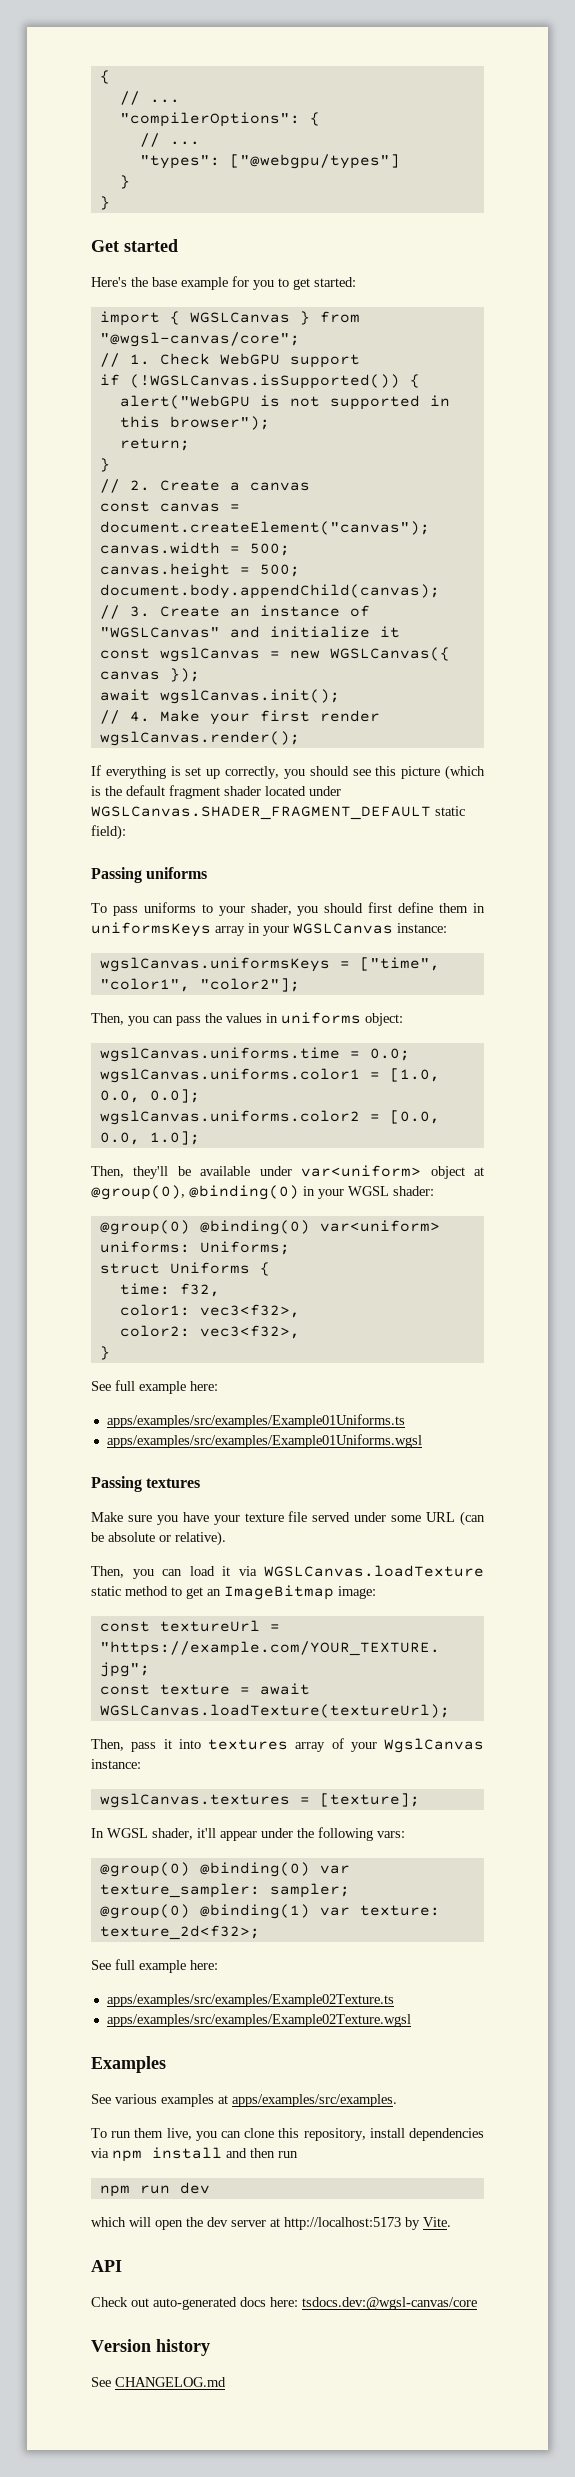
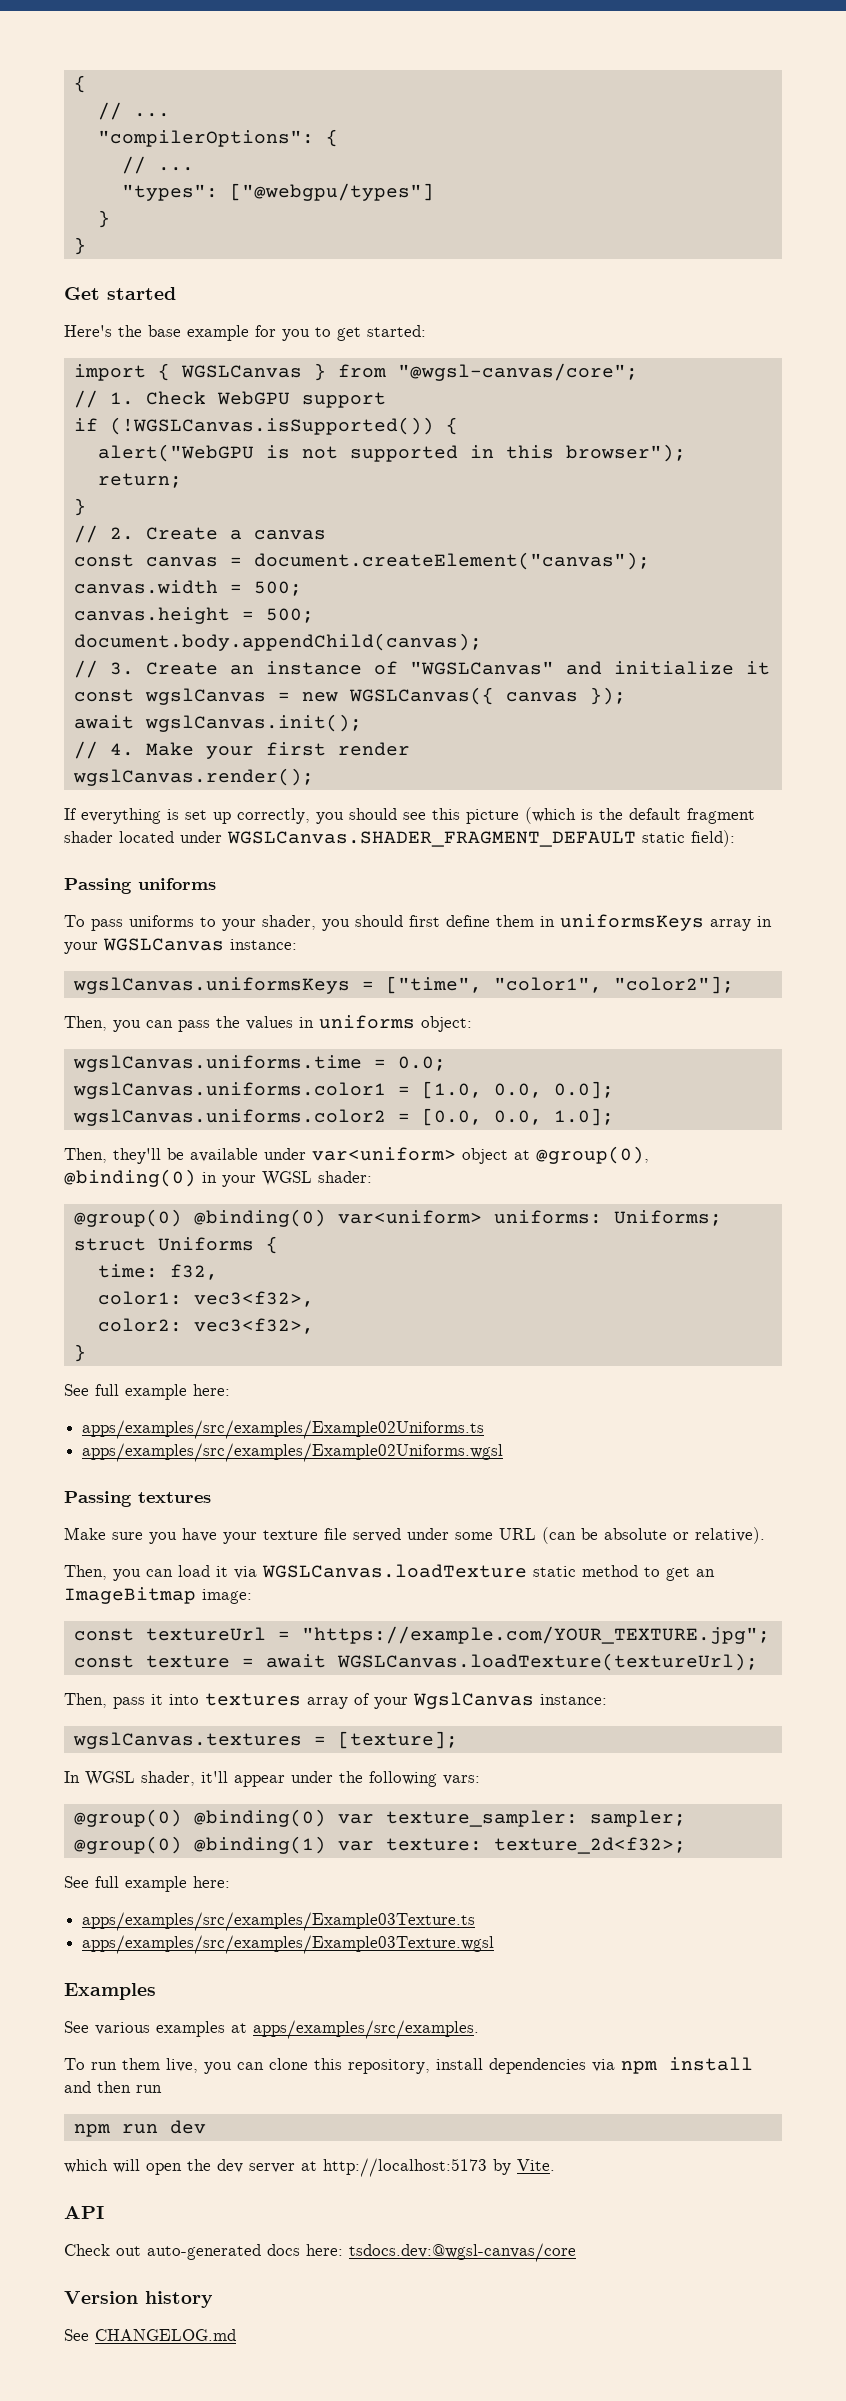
[106,1414,405,1428] [106,1434,422,1448] apps/examples/src/examples/Example01Uniforms.ts // apps/examples/src/examples/Example01Uniforms.wgsl -> [82,1420,485,1439] [82,1443,504,1462] apps/examples/src/examples/Example02Uniforms.ts // apps/examples/src/examples/Example02Uniforms.wgsl
[106,1994,394,2007] [106,2014,411,2027] apps/examples/src/examples/Example02Texture.ts // apps/examples/src/examples/Example02Texture.wgsl -> [82,1912,476,1931] [82,1935,495,1954] apps/examples/src/examples/Example03Texture.ts // apps/examples/src/examples/Example03Texture.wgsl

